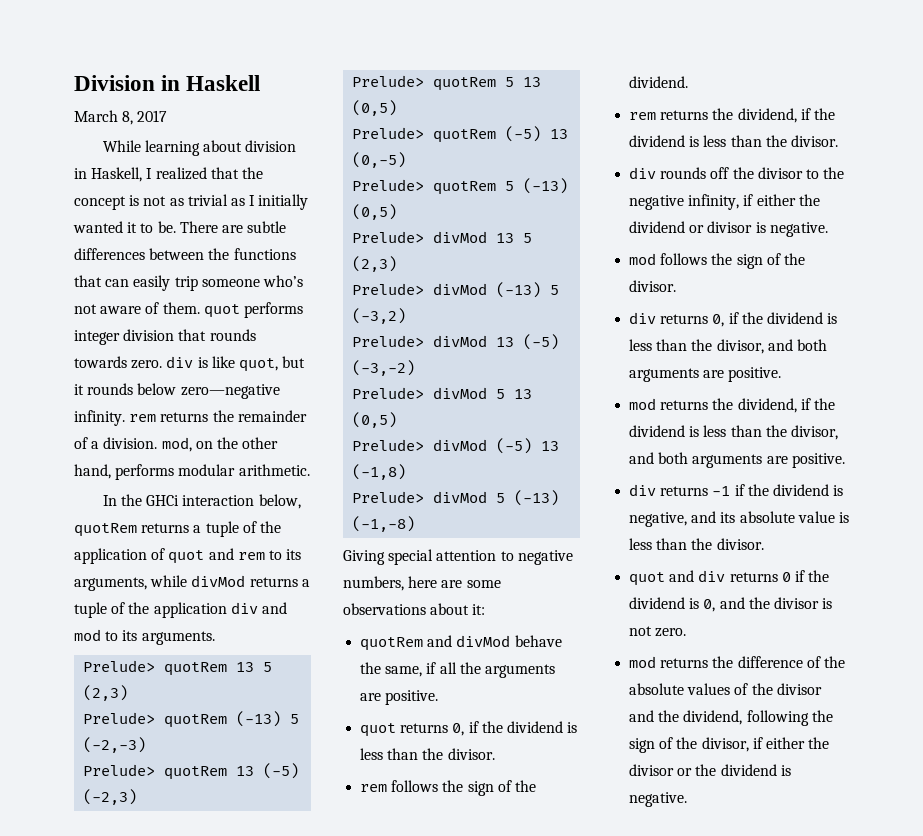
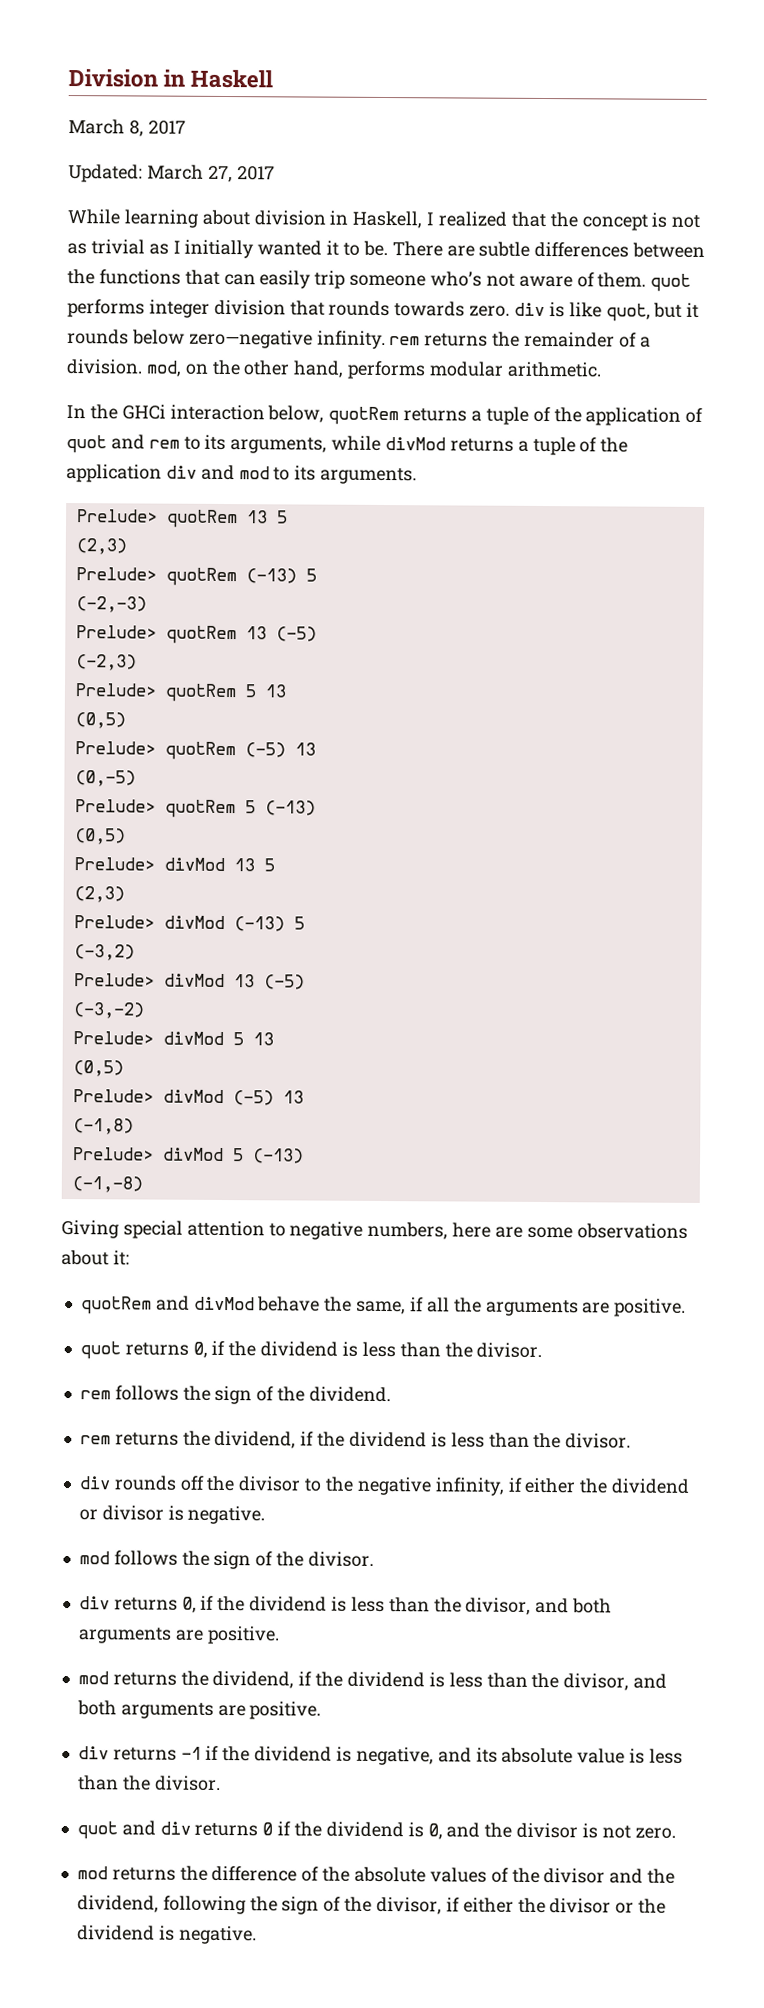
(168, 116) none -> [68,164,275,183] // Updated: March 27, 2017

